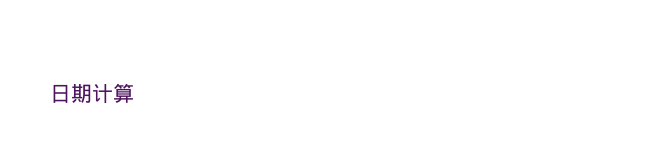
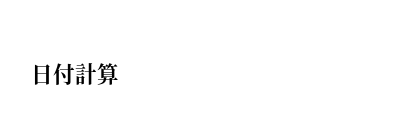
[71,84,113,104] 期计 -> [53,63,97,85] 付計

